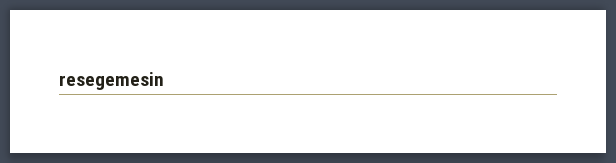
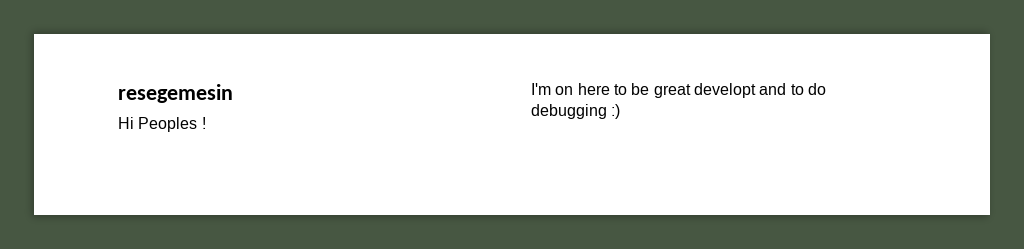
(164, 81) none -> [118,117,206,132] [531,83,826,98] [531,104,621,119] // Hi Peoples ! // I'm on here to be great developt and to do debugging :)

